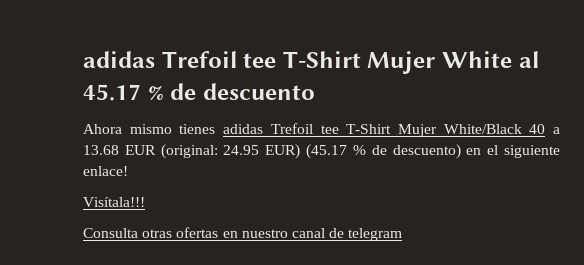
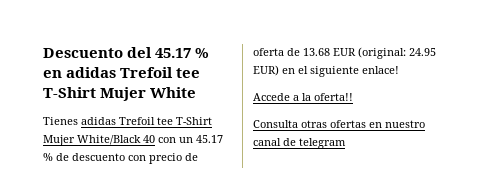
(83, 59) none -> [43,47,210,58] [43,70,62,78] Descuento del 45.17 % en
[518,51,539,68] [83,83,315,101] [83,124,216,134] al 45.17 % de descuento // Ahora mismo tienes -> [43,117,78,125] // Tienes
[552,127,560,134] a -> [158,135,223,143] [43,153,198,164] [253,48,300,56] con un 45.17 % de descuento con precio de oferta de
[306,144,461,159] (45.17 % de descuento) -> (279, 70) none
[83,197,145,207] Visítala!!! -> [253,93,353,101] Accede a la oferta!!

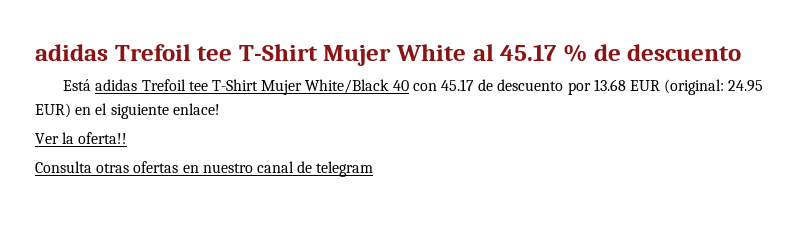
[43,47,210,58] [43,70,62,78] Descuento del 45.17 % en -> (35, 52) none
[43,117,78,125] // Tienes -> [472,44,742,62] [63,79,92,91] al 45.17 % de descuento // Está
[179,135,223,143] [43,153,198,164] [253,48,300,56] un 45.17 % de descuento con precio de oferta de -> [440,79,591,95] 45.17 de descuento por
[253,93,299,101] Accede a -> [35,133,59,144] Ver

